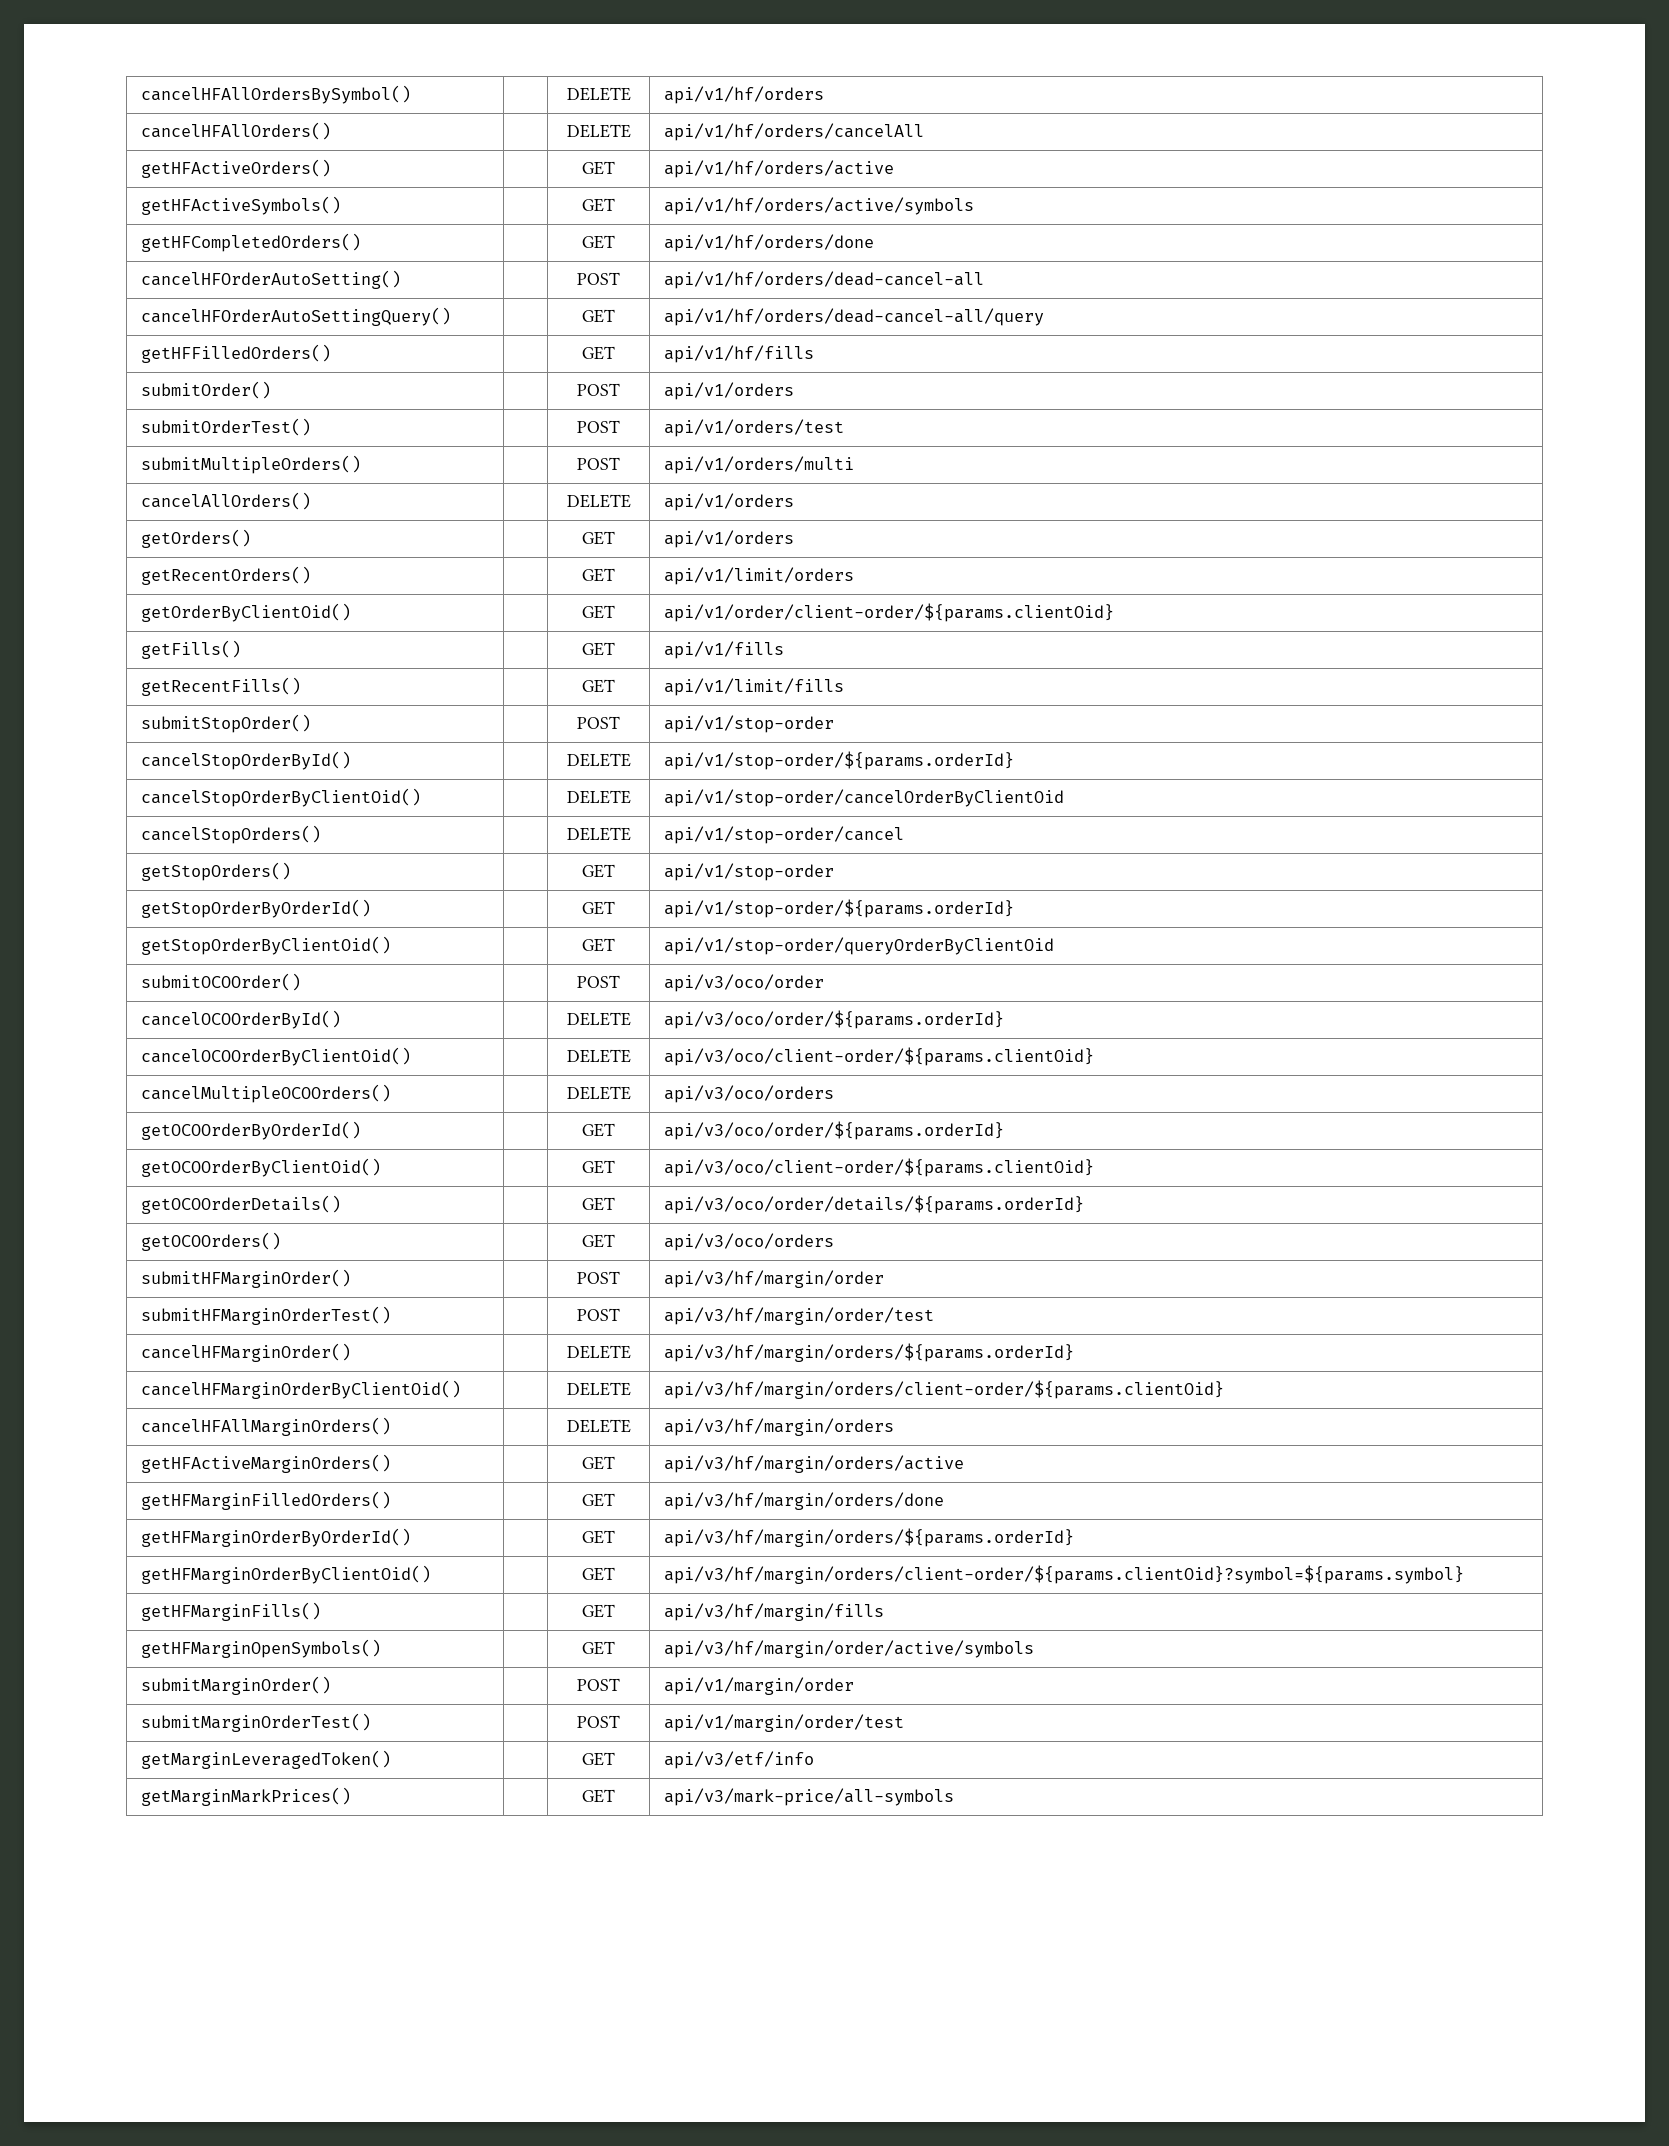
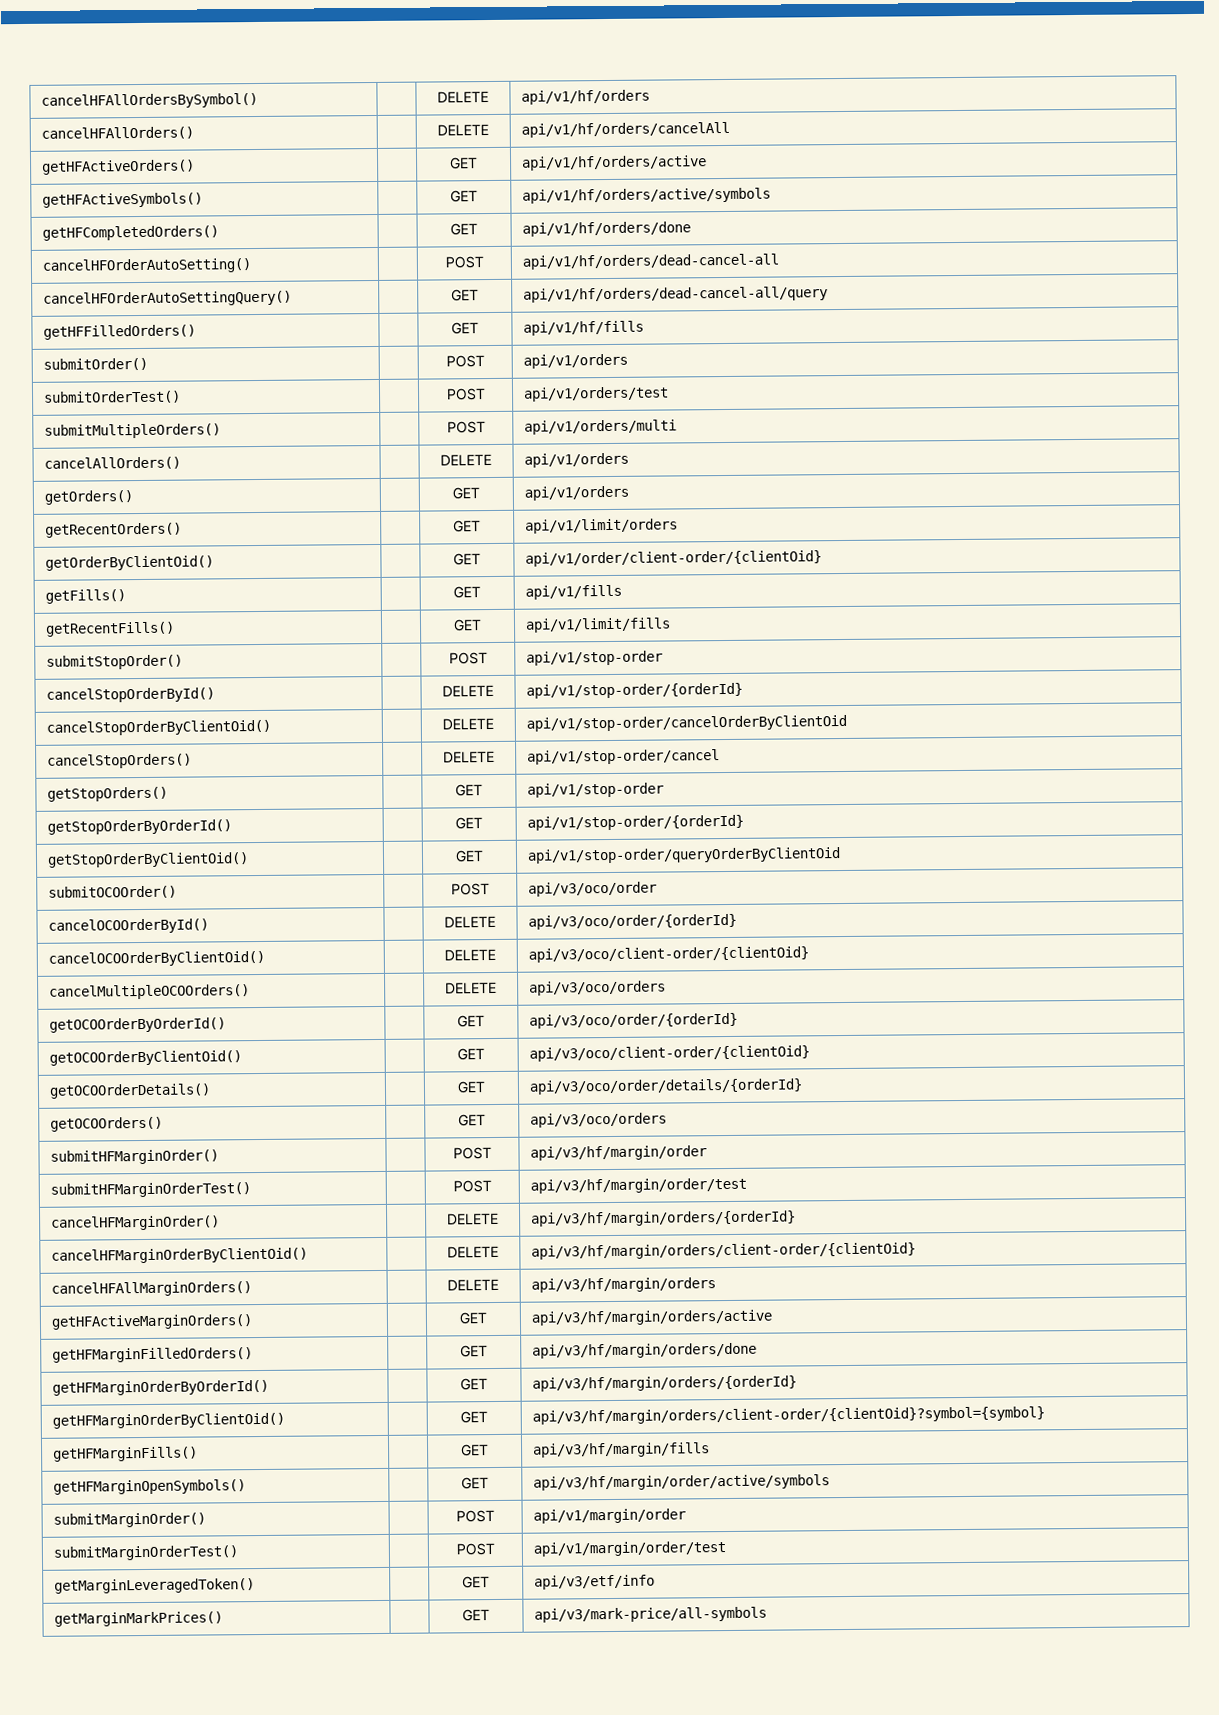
[664,603,1115,622] api/v1/order/client-order/${params.clientOid} -> [524,550,822,567] api/v1/order/client-order/{clientOid}
[664,751,1015,770] api/v1/stop-order/${params.orderId} -> [525,682,743,699] api/v1/stop-order/{orderId}
[664,899,1015,918] api/v1/stop-order/${params.orderId} -> [526,814,744,831] api/v1/stop-order/{orderId}
[664,1010,1005,1029] api/v3/oco/order/${params.orderId} -> [527,913,737,930] api/v3/oco/order/{orderId}
[664,1047,1095,1066] api/v3/oco/client-order/${params.clientOid} -> [527,946,809,963] api/v3/oco/client-order/{clientOid}
[664,1121,1005,1140] api/v3/oco/order/${params.orderId} -> [528,1012,738,1029] api/v3/oco/order/{orderId}
[664,1158,1095,1177] api/v3/oco/client-order/${params.clientOid} -> [528,1045,810,1062] api/v3/oco/client-order/{clientOid}
[664,1195,1085,1214] api/v3/oco/order/details/${params.orderId} -> [528,1078,803,1095] api/v3/oco/order/details/{orderId}
[664,1343,1075,1362] api/v3/hf/margin/orders/${params.orderId} -> [530,1210,796,1227] api/v3/hf/margin/orders/{orderId}
[664,1380,1225,1399] api/v3/hf/margin/orders/client-order/${params.clientOid} -> [530,1242,916,1260] api/v3/hf/margin/orders/client-order/{clientOid}
[664,1528,1075,1547] api/v3/hf/margin/orders/${params.orderId} -> [531,1375,797,1392] api/v3/hf/margin/orders/{orderId}
[664,1565,1465,1584] api/v3/hf/margin/orders/client-order/${params.clientOid}?symbol=${params.symbol} -> [531,1406,1045,1425] api/v3/hf/margin/orders/client-order/{clientOid}?symbol={symbol}

